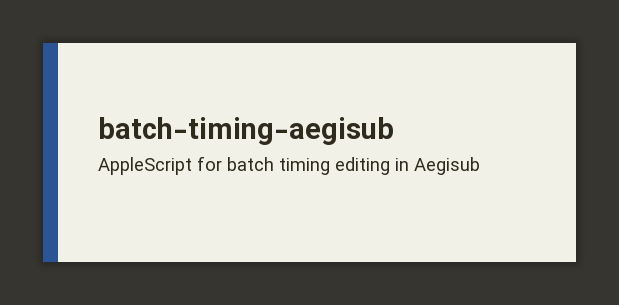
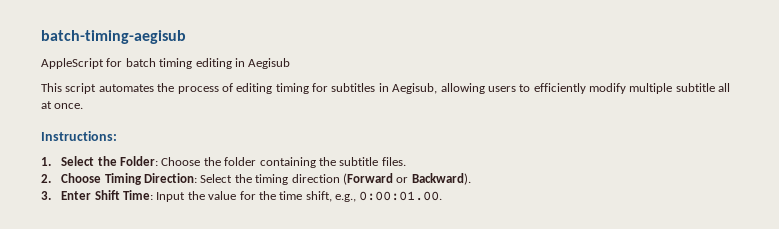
(480, 166) none -> [41,83,731,94] [41,101,84,109] [41,131,117,141] [41,156,406,168] [41,173,471,185] [41,190,443,202] // This script automates the process of editing timing for subtitles in Aegisub, allowing users to efficiently modify multiple subtitle all at once. // Instructions: // 1. Select the Folder: Choose the folder containing the subtitle files. // 2. Choose Timing Direction: Select the timing direction (Forward or Backward). // 3. Enter Shift Time: Input the value for the time shift, e.g., 0:00:01.00.

